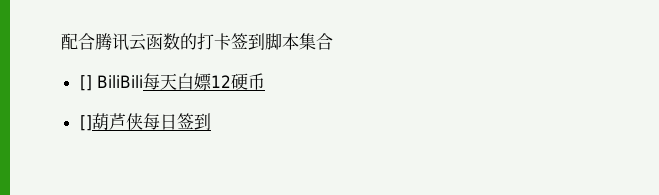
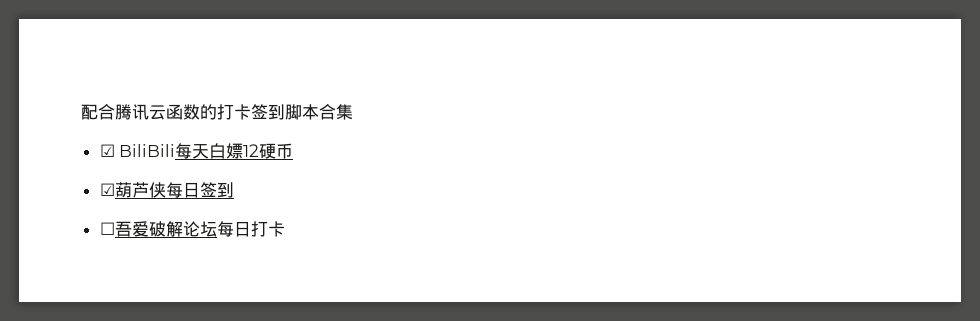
(299, 41) none -> [319,104,336,120] 合
[316,33,333,50] [79,75,92,91] 合 // [] -> [99,144,115,157] // ☑
[79,115,92,131] [] -> [99,183,115,196] ☑
(211, 121) none -> [99,221,285,237] // ☐吾爱破解论坛每日打卡

